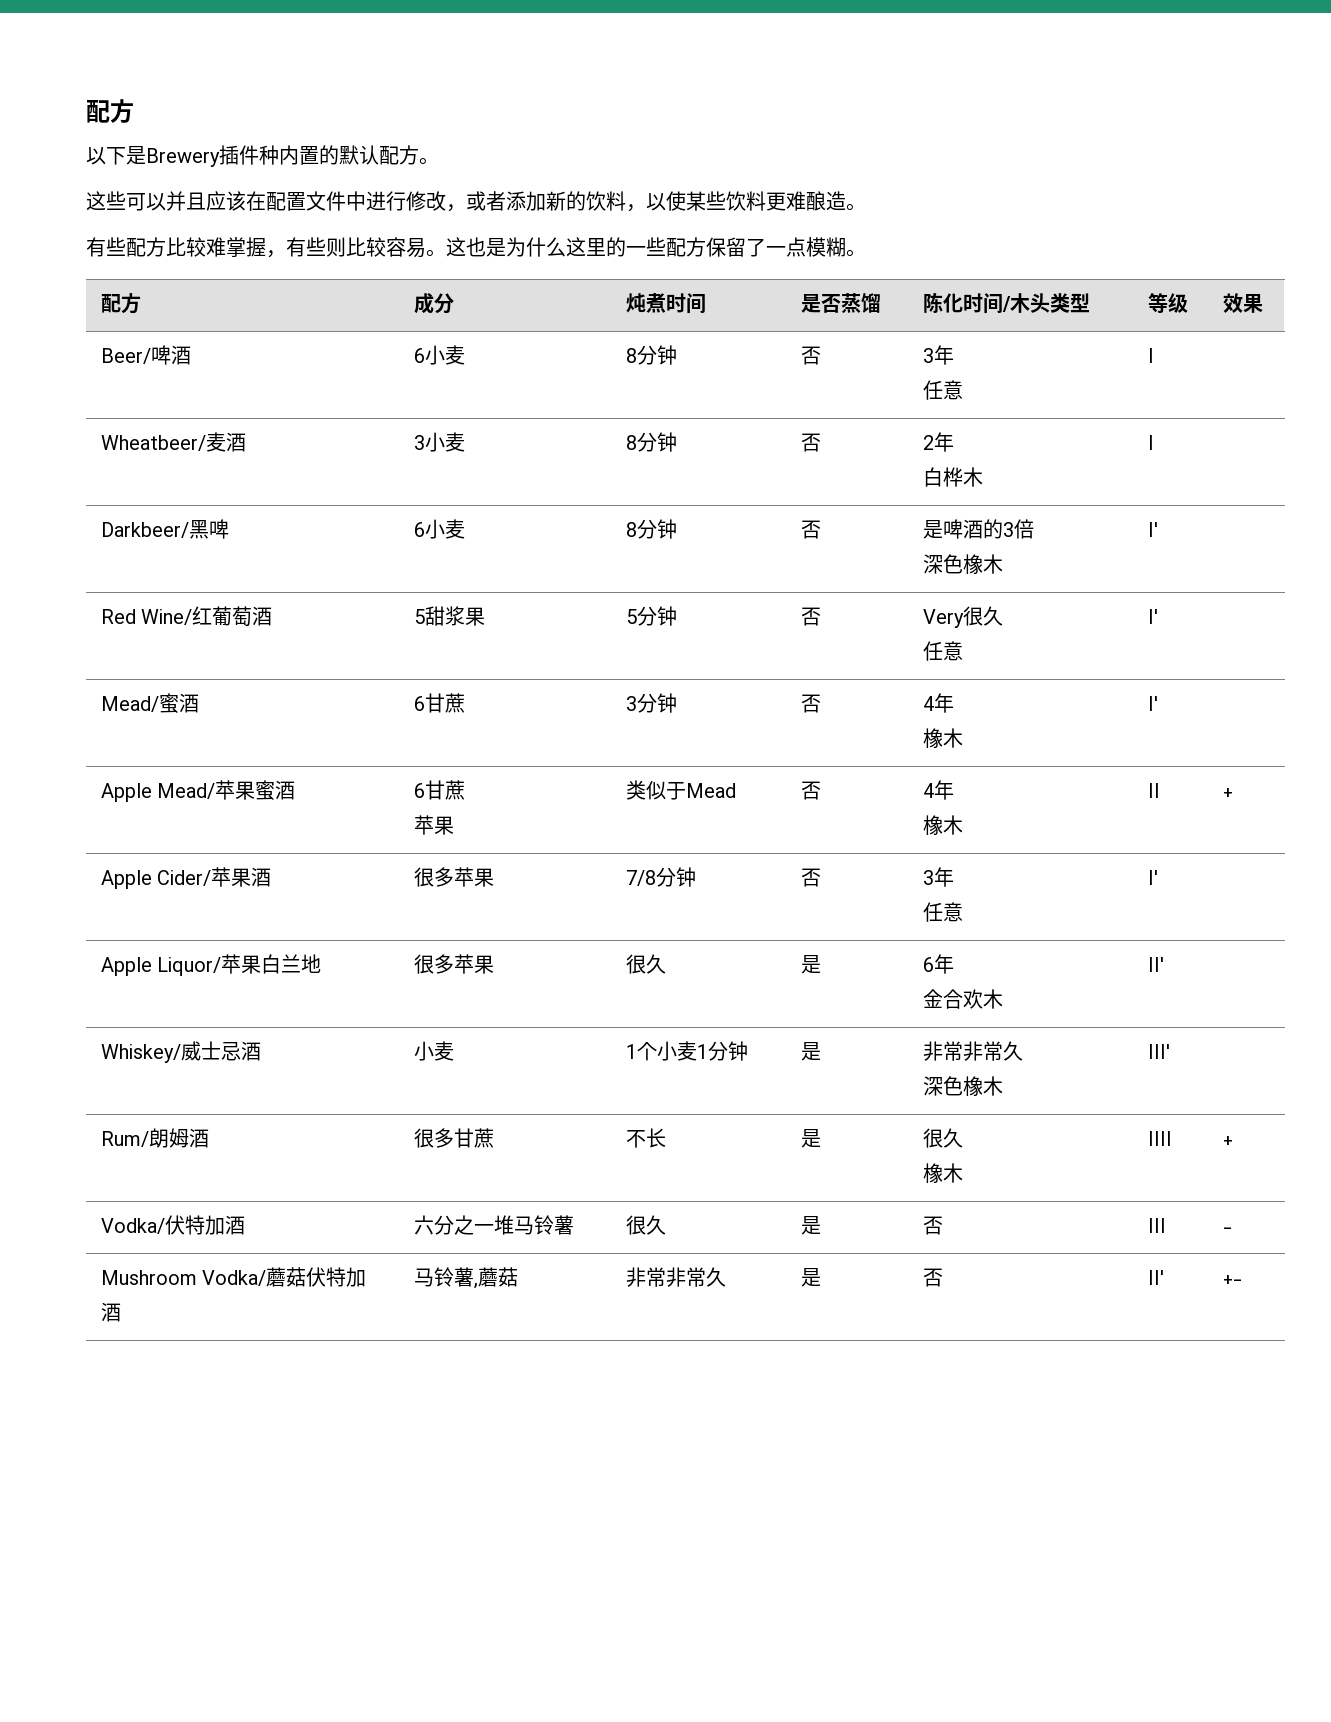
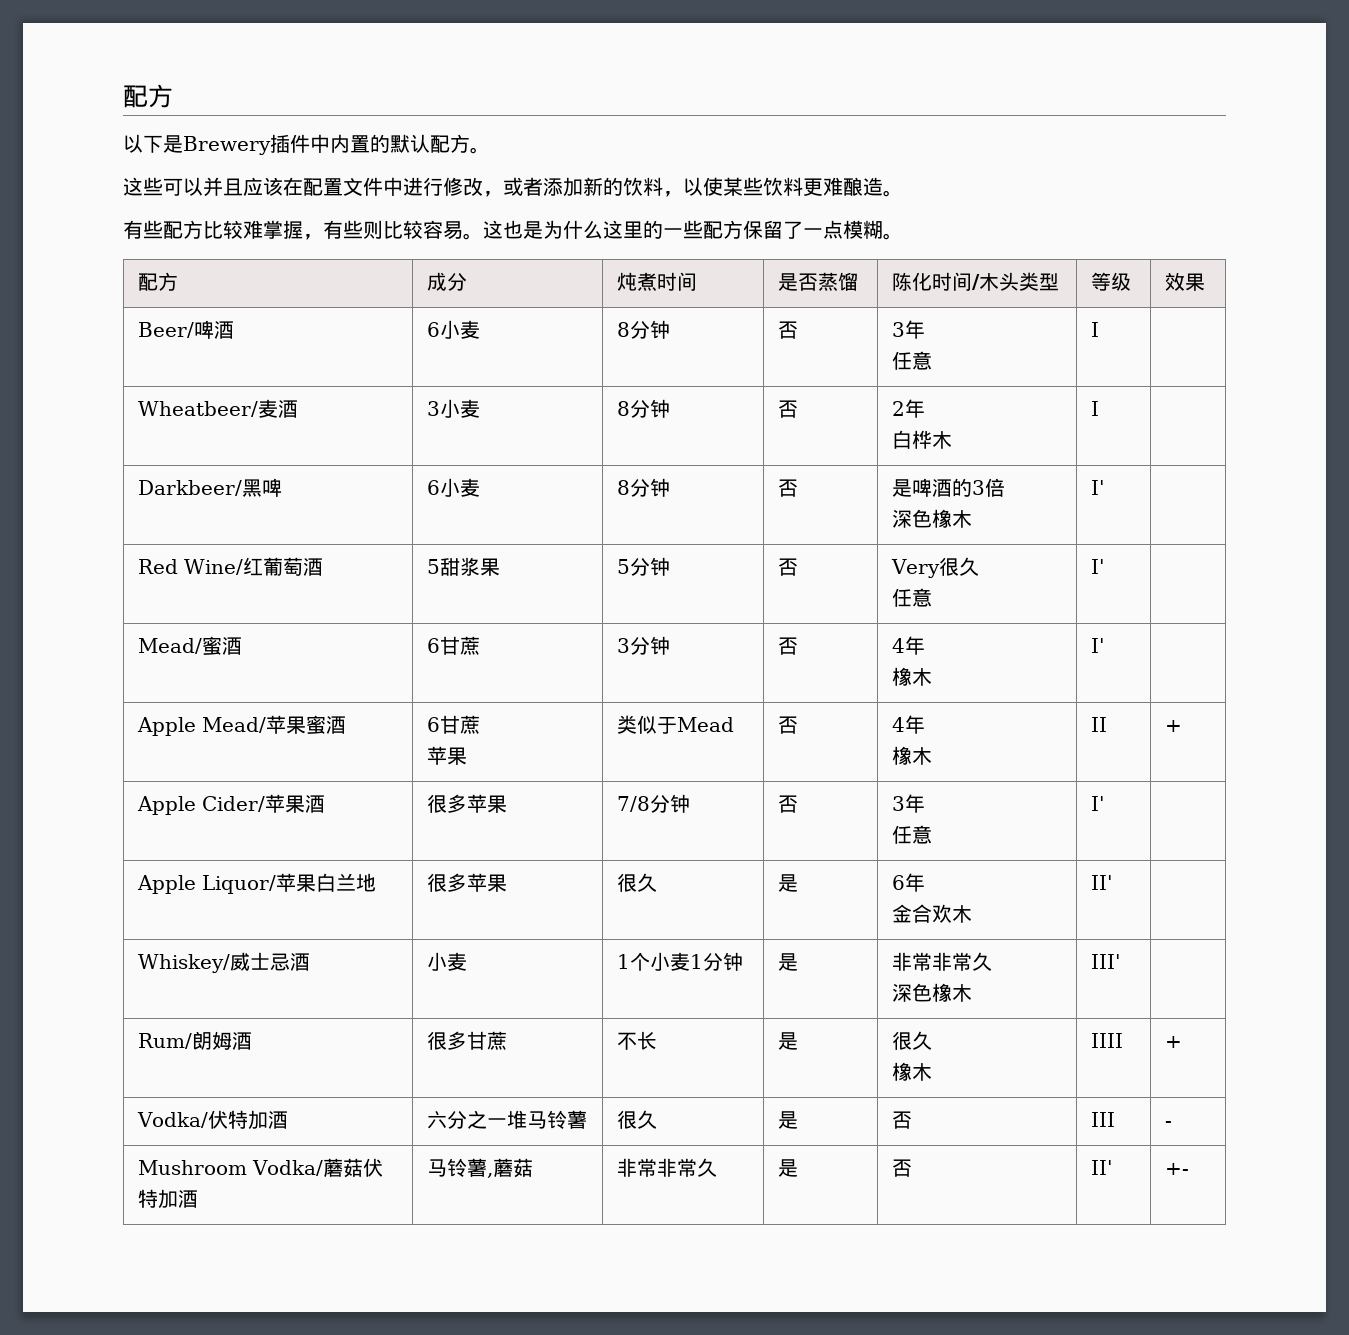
[259,145,279,165] 种 -> [310,134,330,153] 中

